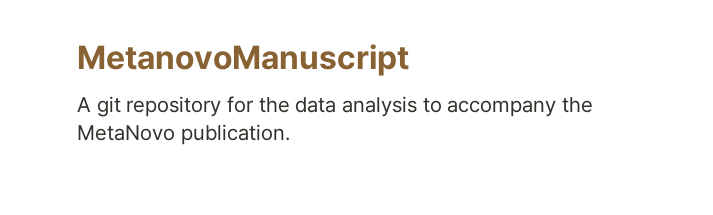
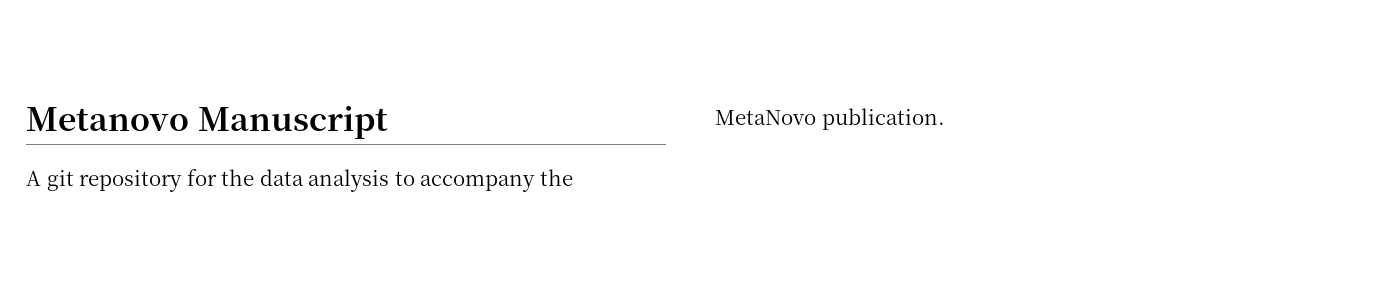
[77,44,409,76] MetanovoManuscript -> [26,106,388,139] Metanovo Manuscript

